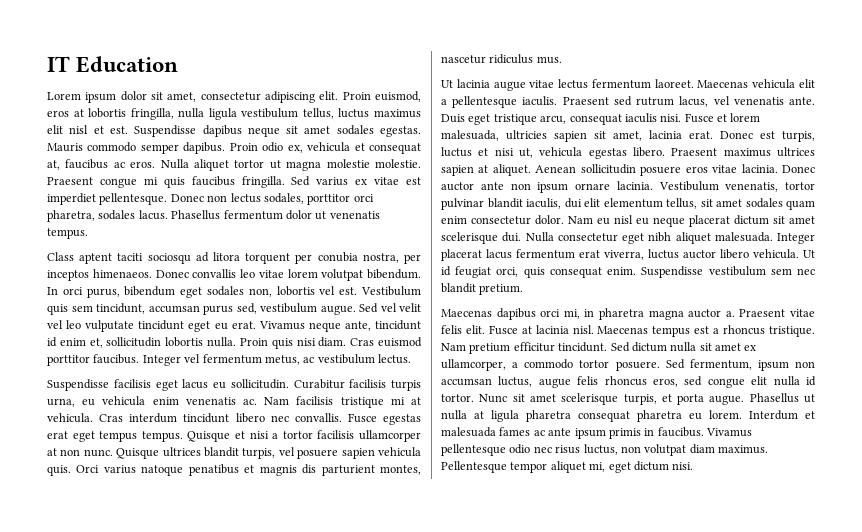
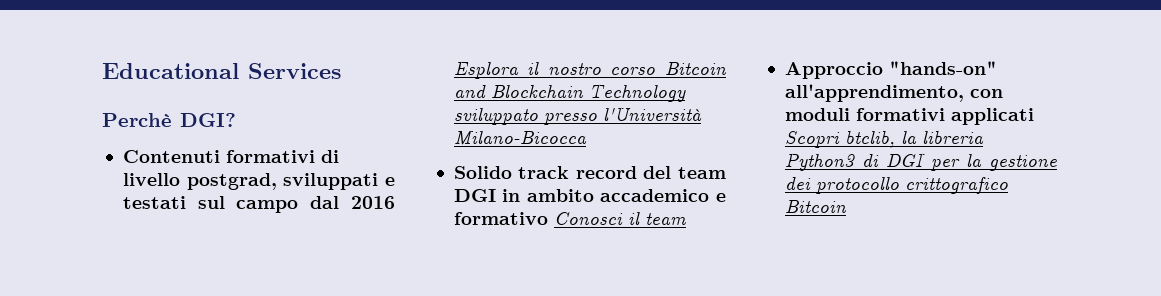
[47,56,179,73] [47,91,421,103] [47,108,421,120] [47,125,422,137] [47,142,422,154] [47,159,421,171] [47,176,421,188] [47,193,374,205] [47,210,380,222] [47,228,88,239] [47,252,421,264] [47,269,421,281] [47,286,422,298] [47,303,421,315] [47,320,422,332] [47,337,422,349] [47,354,411,366] [47,379,421,391] [47,396,421,408] [47,413,421,425] [47,430,421,442] [47,447,421,459] [47,464,422,476] [441,54,562,64] [441,79,815,91] [441,96,815,108] [441,113,761,125] [441,130,815,142] [441,147,815,159] [441,164,815,176] [441,181,815,193] [441,198,815,210] [441,215,815,227] [441,232,815,244] [441,249,815,261] [441,266,815,278] [441,283,524,295] [441,308,815,320] [441,325,815,337] [441,342,757,354] [441,359,815,371] [441,376,816,388] [441,393,815,405] [441,410,815,422] [441,427,752,439] [441,444,768,456] [441,461,694,473] IT Education // Lorem ipsum dolor sit amet, consectetur adipiscing elit. Proin euismod, eros at lobortis fringilla, nulla ligula vestibulum tellus, luctus maximus elit nisl et est. Suspendisse dapibus neque sit amet sodales egestas. Mauris commodo semper dapibus. Proin odio ex, vehicula et consequat at, faucibus ac eros. Nulla aliquet tortor ut magna molestie molestie. Praesent congue mi quis faucibus fringilla. Sed varius ex vitae est imperdiet pellentesque. Donec non lectus sodales, porttitor orci pharetra, sodales lacus. Phasellus fermentum dolor ut venenatis tempus. // Class aptent taciti sociosqu ad litora torquent per conubia nostra, per inceptos himenaeos. Donec convallis leo vitae lorem volutpat bibendum. In orci purus, bibendum eget sodales non, lobortis vel est. Vestibulum quis sem tincidunt, accumsan purus sed, vestibulum augue. Sed vel velit vel leo vulputate tincidunt eget eu erat. Vivamus neque ante, tincidunt id enim et, sollicitudin lobortis nulla. Proin quis nisi diam. Cras euismod porttitor faucibus. Integer vel fermentum metus, ac vestibulum lectus. // Suspendisse facilisis eget lacus eu sollicitudin. Curabitur facilisis turpis urna, eu vehicula enim venenatis ac. Nam facilisis tristique mi at vehicula. Cras interdum tincidunt libero nec convallis. Fusce egestas erat eget tempus tempus. Quisque et nisi a tortor facilisis ullamcorper at non nunc. Quisque ultrices blandit turpis, vel posuere sapien vehicula quis. Orci varius natoque penatibus et magnis dis parturient montes, nascetur ridiculus mus. // Ut lacinia augue vitae lectus fermentum laoreet. Maecenas vehicula elit a pellentesque iaculis. Praesent sed rutrum lacus, vel venenatis ante. Duis eget tristique arcu, consequat iaculis nisi. Fusce et lorem malesuada, ultricies sapien sit amet, lacinia erat. Donec est turpis, luctus et nisi ut, vehicula egestas libero. Praesent maximus ultrices sapien at aliquet. Aenean sollicitudin posuere eros vitae lacinia. Donec auctor ante non ipsum ornare lacinia. Vestibulum venenatis, tortor pulvinar blandit iaculis, dui elit elementum tellus, sit amet sodales quam enim consectetur dolor. Nam eu nisl eu neque placerat dictum sit amet scelerisque dui. Nulla consectetur eget nibh aliquet malesuada. Integer placerat lacus fermentum erat viverra, luctus auctor libero vehicula. Ut id feugiat orci, quis consequat enim. Suspendisse vestibulum sem nec blandit pretium. // Maecenas dapibus orci mi, in pharetra magna auctor a. Praesent vitae felis elit. Fusce at lacinia nisl. Maecenas tempus est a rhoncus tristique. Nam pretium efficitur tincidunt. Sed dictum nulla sit amet ex ullamcorper, a commodo tortor posuere. Sed fermentum, ipsum non accumsan luctus, augue felis rhoncus eros, sed congue elit nulla id tortor. Nunc sit amet scelerisque turpis, et porta augue. Phasellus ut nulla at ligula pharetra consequat pharetra eu lorem. Interdum et malesuada fames ac ante ipsum primis in faucibus. Vivamus pellentesque odio nec risus luctus, non volutpat diam maximus. Pellentesque tempor aliquet mi, eget dictum nisi. -> [102,63,341,79] [102,113,236,127] [122,150,339,163] [122,173,396,190] [122,196,395,213] [453,61,727,79] [453,84,686,102] [453,107,702,125] [453,130,587,145] [453,166,726,179] [453,189,726,202] [453,212,686,225] [784,61,997,79] [784,84,1003,102] [784,108,1034,125] [784,130,984,148] [784,153,1057,171] [784,177,1008,194] [784,200,847,213] Educational Services // Perchè DGI? // Contenuti formativi di livello postgrad, sviluppati e testati sul campo dal 2016 Esplora il nostro corso Bitcoin and Blockchain Technology sviluppato presso l'Università Milano-Bicocca // Solido track record del team DGI in ambito accademico e formativo Conosci il team // Approccio "hands-on" all'apprendimento, con moduli formativi applicati Scopri btclib, la libreria Python3 di DGI per la gestione dei protocollo crittografico Bitcoin

